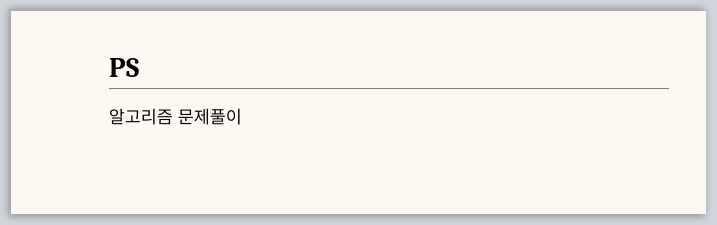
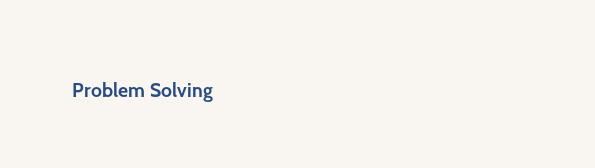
[109,58,139,77] [109,108,242,125] PS // 알고리즘 문제풀이 -> [72,82,214,102] Problem Solving

